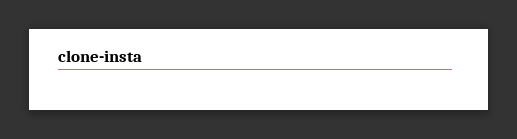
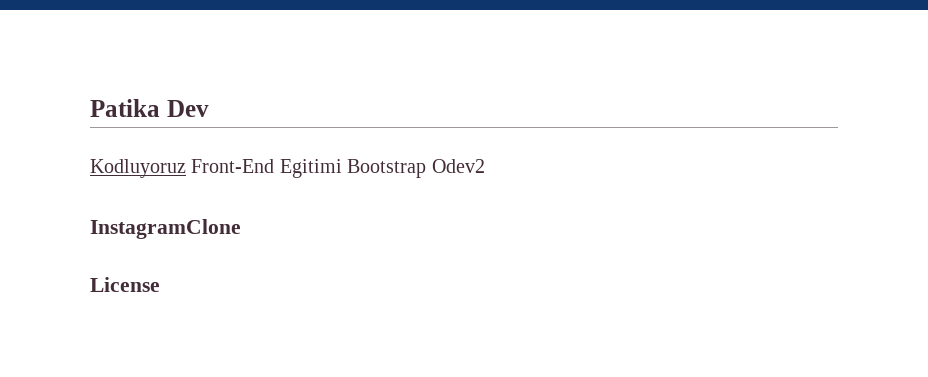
[58,50,142,62] clone-insta -> [90,99,209,117] [90,159,485,178] [90,219,241,239] [90,277,160,292] Patika Dev // Kodluyoruz Front-End Egitimi Bootstrap Odev2 // InstagramClone // License

